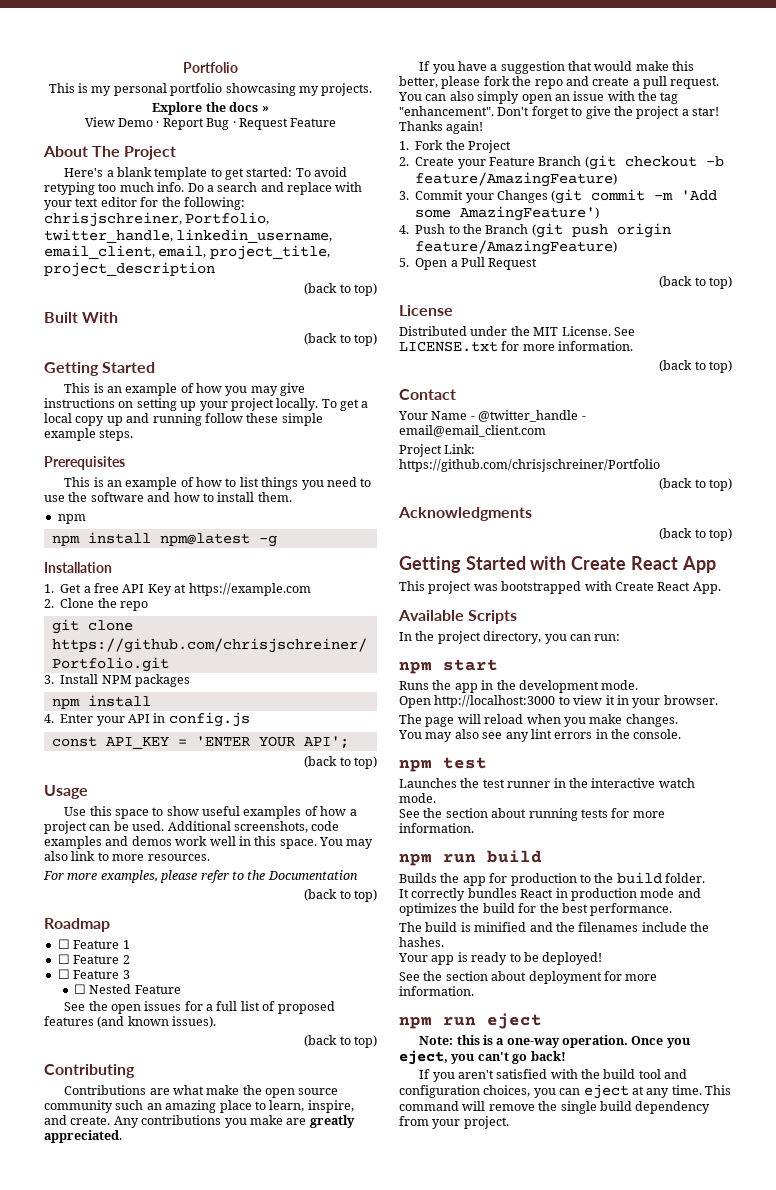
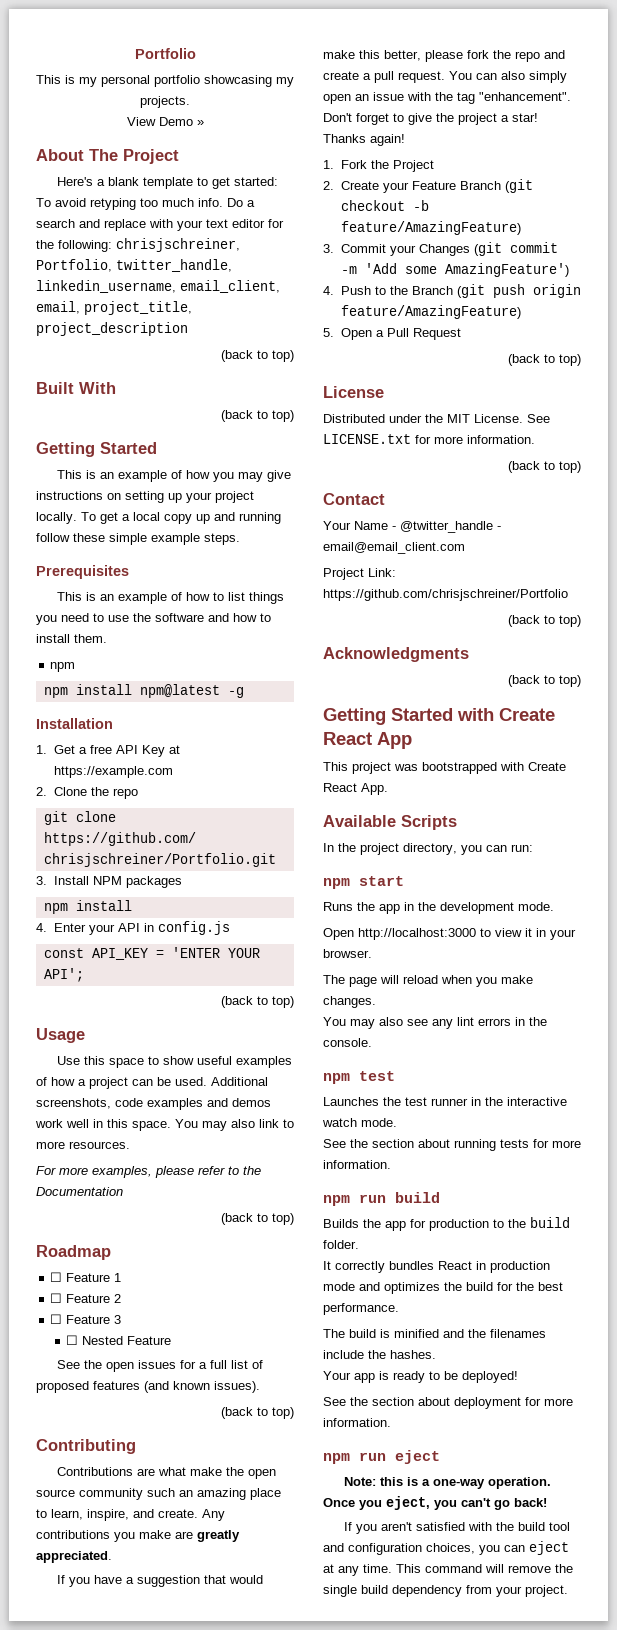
[152,102,269,115] [84,117,337,130] Explore the docs » // View Demo · Report Bug · Request Feature -> [126,117,204,126] View Demo »

